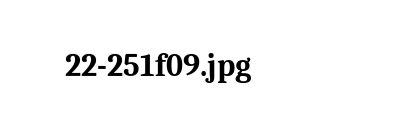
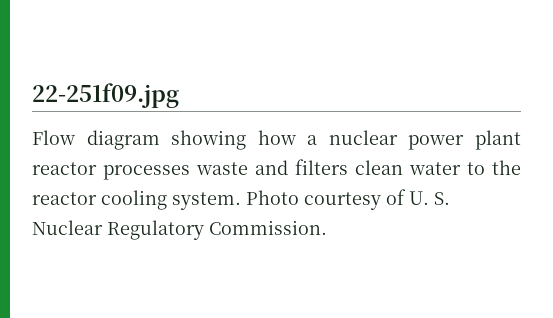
(252, 68) none -> [32,130,521,150] [32,159,521,180] [32,189,450,210] [32,220,327,240] // Flow diagram showing how a nuclear power plant reactor processes waste and filters clean water to the reactor cooling system. Photo courtesy of U. S. Nuclear Regulatory Commission.

